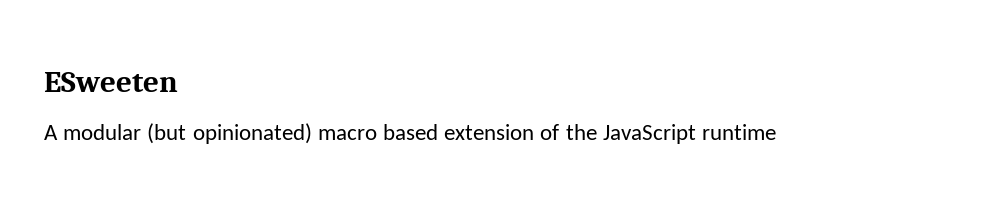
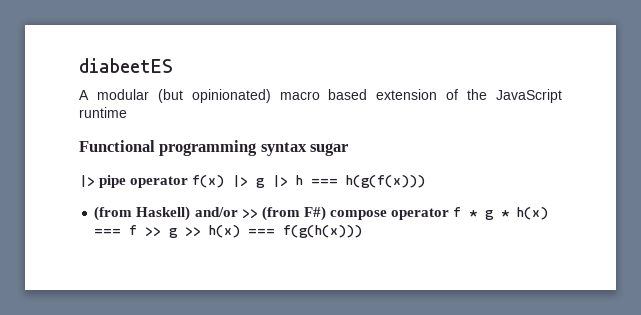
[44,72,178,92] ESweeten -> [79,58,173,73] diabeetES
(777, 132) none -> [79,140,349,156] [79,175,426,188] [94,206,548,221] [94,225,363,238] // Functional programming syntax sugar // |> pipe operator f(x) |> g |> h === h(g(f(x))) // (from Haskell) and/or >> (from F#) compose operator f * g * h(x) === f >> g >> h(x) === f(g(h(x)))

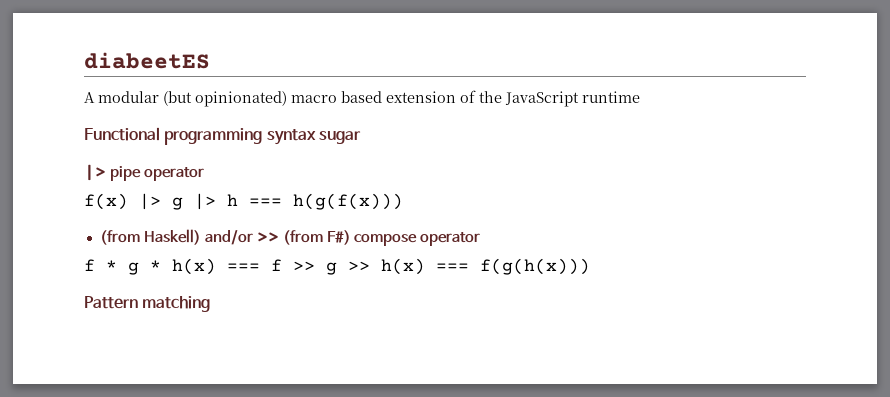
(189, 182) none -> (204, 174) //
(449, 214) none -> (481, 239) //
(363, 231) none -> [84,296,211,312] // Pattern matching

